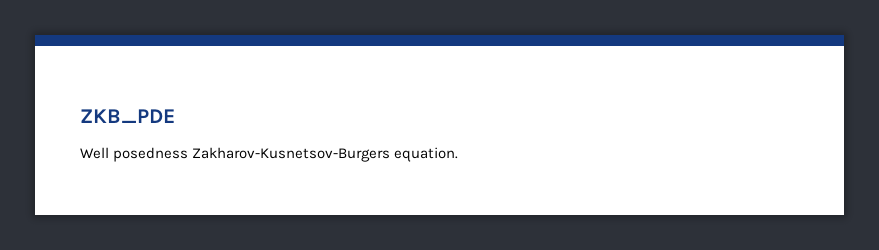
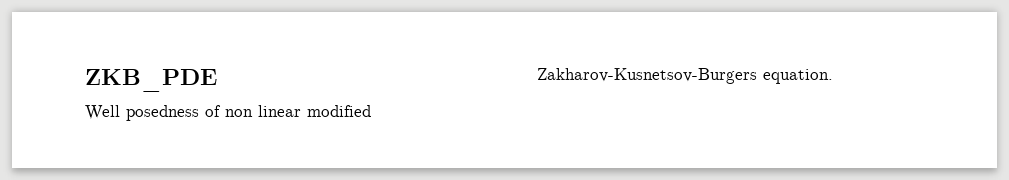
(189, 154) none -> [205,105,371,117] of non linear modified

